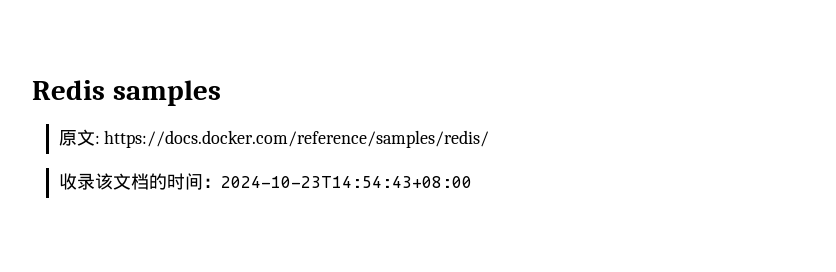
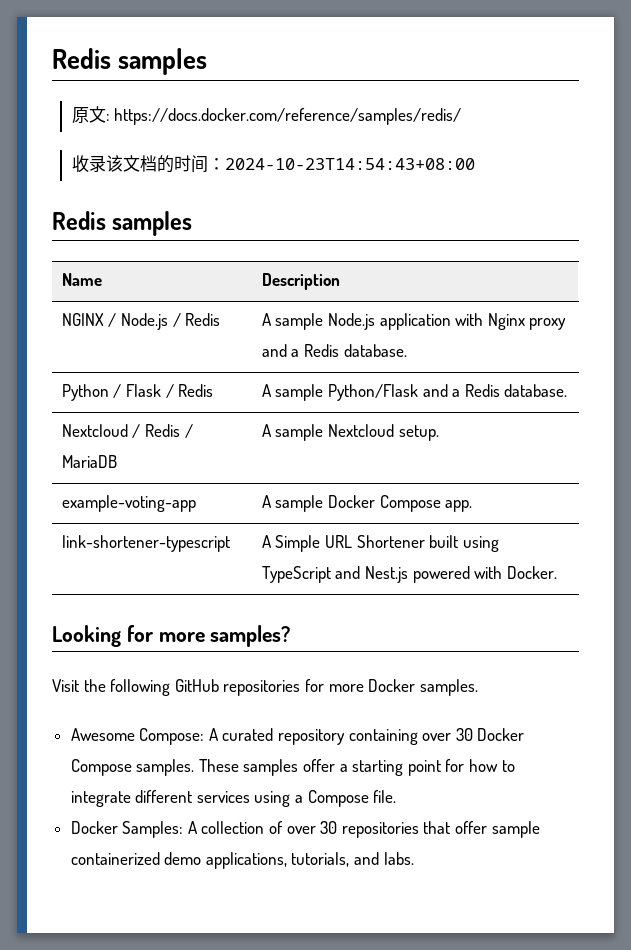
(472, 182) none -> [52,211,193,236] [61,273,102,286] [261,273,340,290] [61,313,221,330] [261,313,567,330] [261,344,407,357] [61,384,214,401] [261,384,568,401] [61,424,193,438] [61,455,117,468] [261,424,439,441] [61,495,196,512] [261,495,473,512] [61,535,230,552] [261,535,499,552] [261,566,557,583] [52,625,291,647] [52,679,478,696] [70,728,525,745] [70,759,515,776] [70,790,397,807] [70,821,540,838] [70,852,414,869] // Redis samples // Name | Description // NGINX / Node.js / Redis | A sample Node.js application with Nginx proxy and a Redis database. // Python / Flask / Redis | A sample Python/Flask and a Redis database. // Nextcloud / Redis / MariaDB | A sample Nextcloud setup. // example-voting-app | A sample Docker Compose app. // link-shortener-typescript | A Simple URL Shortener built using TypeScript and Nest.js powered with Docker. // Looking for more samples? // Visit the following GitHub repositories for more Docker samples. // Awesome Compose: A curated repository containing over 30 Docker Compose samples. These samples offer a starting point for how to integrate different services using a Compose file. // Docker Samples: A collection of over 30 repositories that offer sample containerized demo applications, tutorials, and labs.

